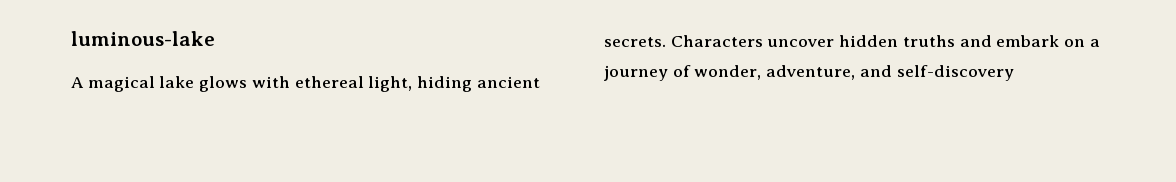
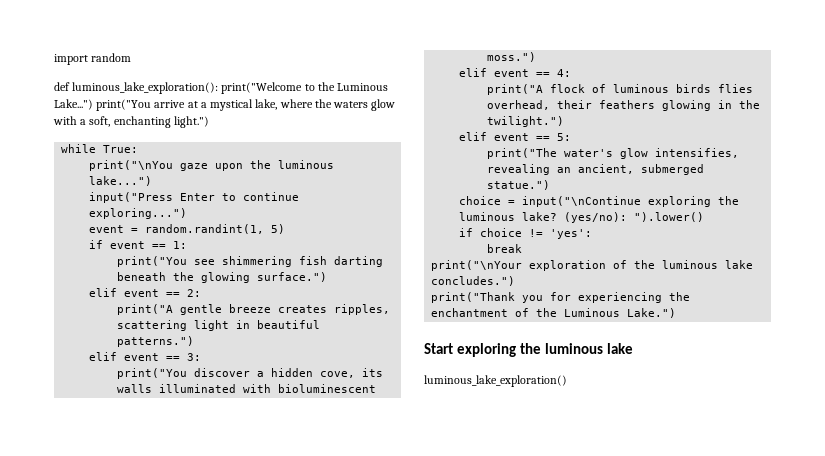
[71,31,215,46] [71,76,540,92] [604,35,1100,47] [604,65,1014,81] luminous-lake // A magical lake glows with ethereal light, hiding ancient secrets. Characters uncover hidden truths and embark on a journey of wonder, adventure, and self-discovery -> [54,53,132,65] [54,82,389,94] [54,99,396,111] [53,116,209,128] [61,144,139,153] [89,160,335,171] [89,176,153,186] [89,192,300,203] [89,208,188,219] [89,224,286,234] [89,240,188,249] [117,256,384,267] [117,272,328,283] [89,288,202,297] [117,304,391,315] [117,320,321,331] [117,336,195,347] [89,352,202,361] [117,368,384,379] [117,384,377,393] [487,52,537,62] [459,68,572,77] [487,84,754,95] [487,100,761,111] [487,116,565,127] [459,132,572,141] [487,148,740,159] [487,164,705,175] [487,180,551,190] [459,196,740,207] [459,212,705,223] [459,228,593,239] [487,244,523,253] [431,260,754,271] [431,276,516,286] [431,292,691,303] [431,308,677,318] [424,343,633,357] [424,375,567,387] import random // def luminous_lake_exploration(): print("Welcome to the Luminous Lake...") print("You arrive at a mystical lake, where the waters glow with a soft, enchanting light.") // while True: // print("\nYou gaze upon the luminous lake...") // input("Press Enter to continue exploring...") // event = random.randint(1, 5) // if event == 1: // print("You see shimmering fish darting beneath the glowing surface.") // elif event == 2: // print("A gentle breeze creates ripples, scattering light in beautiful patterns.") // elif event == 3: // print("You discover a hidden cove, its walls illuminated with bioluminescent moss.") // elif event == 4: // print("A flock of luminous birds flies overhead, their feathers glowing in the twilight.") // elif event == 5: // print("The water's glow intensifies, revealing an ancient, submerged statue.") // choice = input("\nContinue exploring the luminous lake? (yes/no): ").lower() // if choice != 'yes': // break // print("\nYour exploration of the luminous lake concludes.") // print("Thank you for experiencing the enchantment of the Luminous Lake.") // Start exploring the luminous lake // luminous_lake_exploration()

